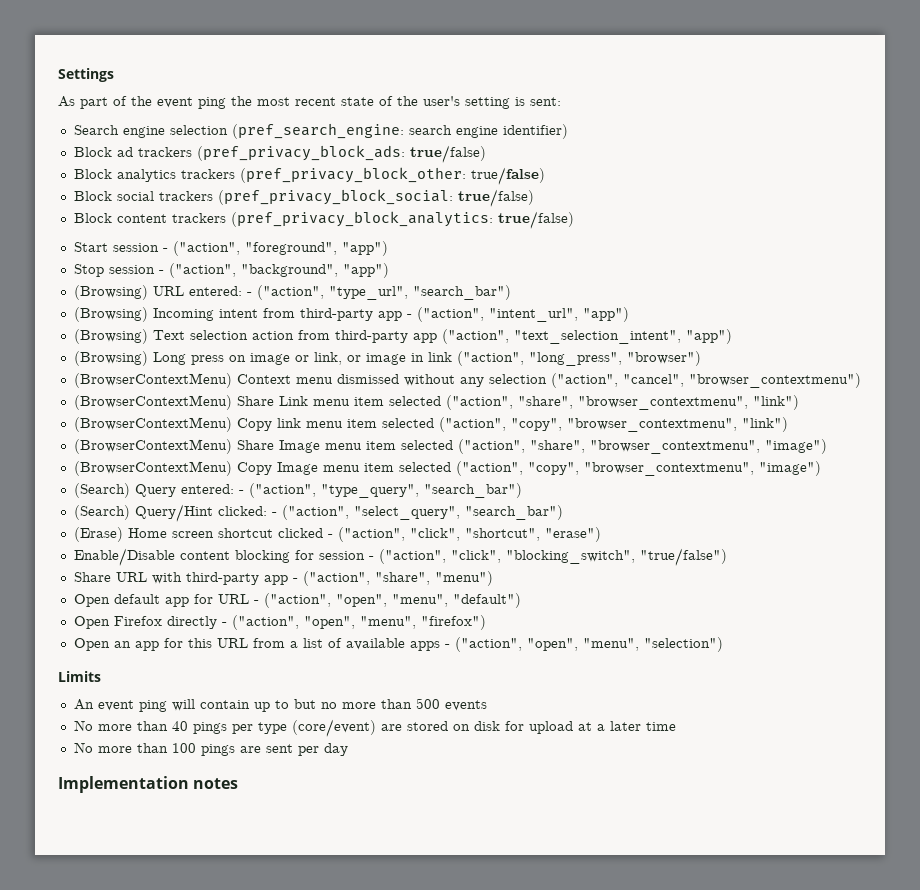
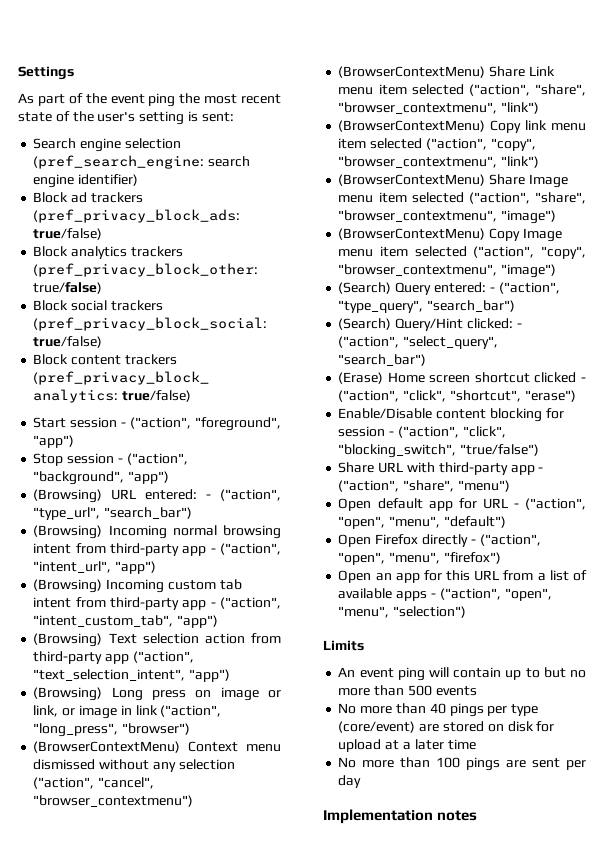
(214, 314) none -> [172,525,281,539] normal browsing
(629, 314) none -> [33,579,242,593] [33,597,281,610] [33,615,219,628] // (Browsing) Incoming custom tab intent from third-party app - ("action", "intent_custom_tab", "app")

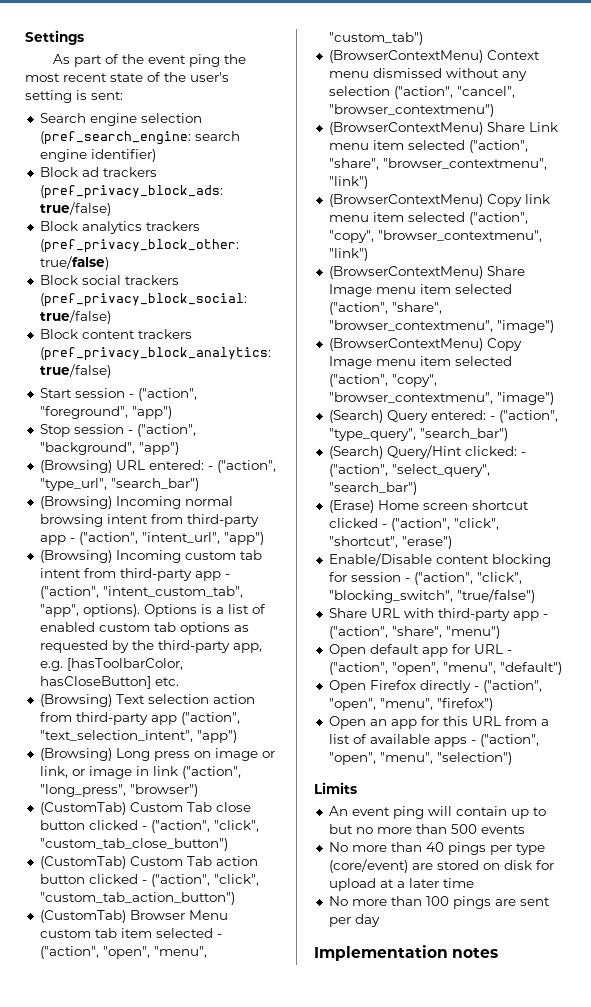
[177,615,219,628] "app") -> [39,604,266,617] [39,622,249,635] [39,640,262,653] [39,658,183,671] [39,676,179,689] "app", options). Options is a list of enabled custom tab options as requested by the third-party app, e.g. [hasToolbarColor, hasCloseButton] etc.
(191, 729) none -> [39,802,251,815] [39,820,259,833] [39,838,228,851] [39,856,258,869] [39,874,259,887] [39,892,235,905] [39,910,228,923] [39,928,222,938] [39,946,207,959] [328,32,423,45] // (CustomTab) Custom Tab close button clicked - ("action", "click", "custom_tab_close_button") // (CustomTab) Custom Tab action button clicked - ("action", "click", "custom_tab_action_button") // (CustomTab) Browser Menu custom tab item selected - ("action", "open", "menu", "custom_tab")

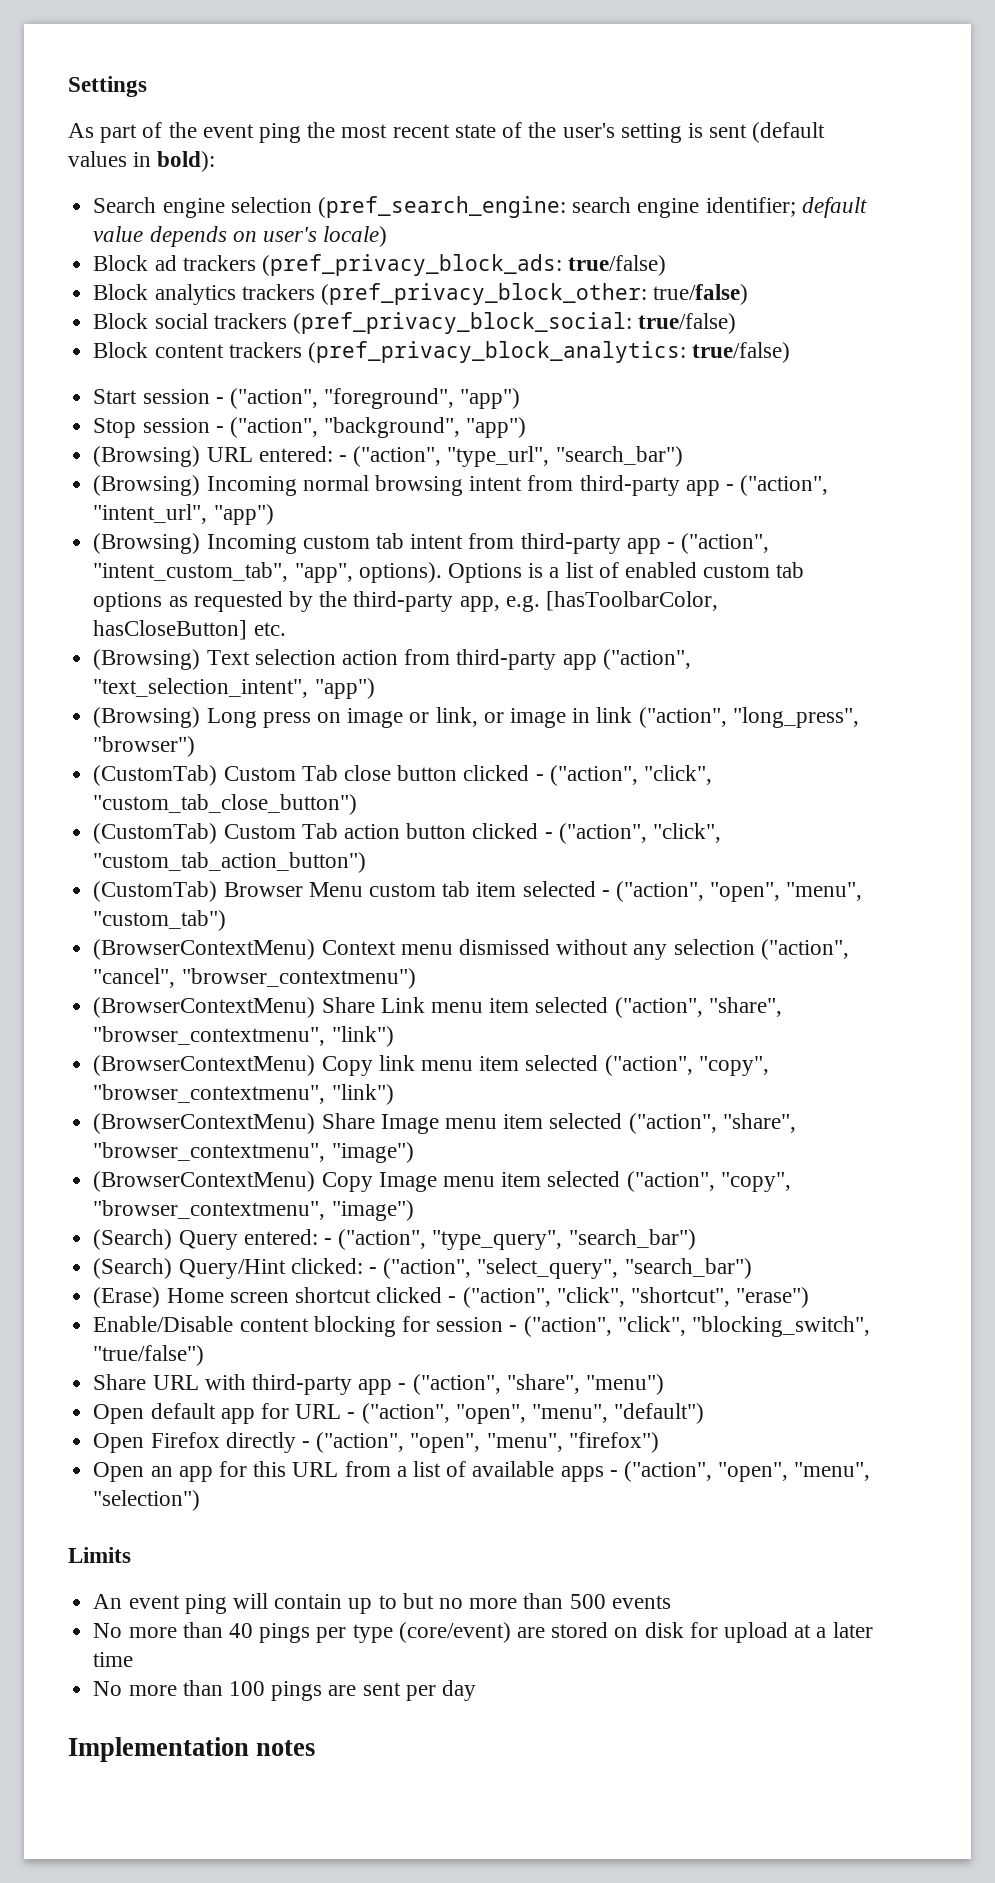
[91,91,123,100] sent: -> [709,122,826,143] [68,151,216,172] sent (default values in bold):
[90,149,156,162] identifier) -> [705,197,867,218] [93,226,388,247] identifier; default value depends on user's locale)

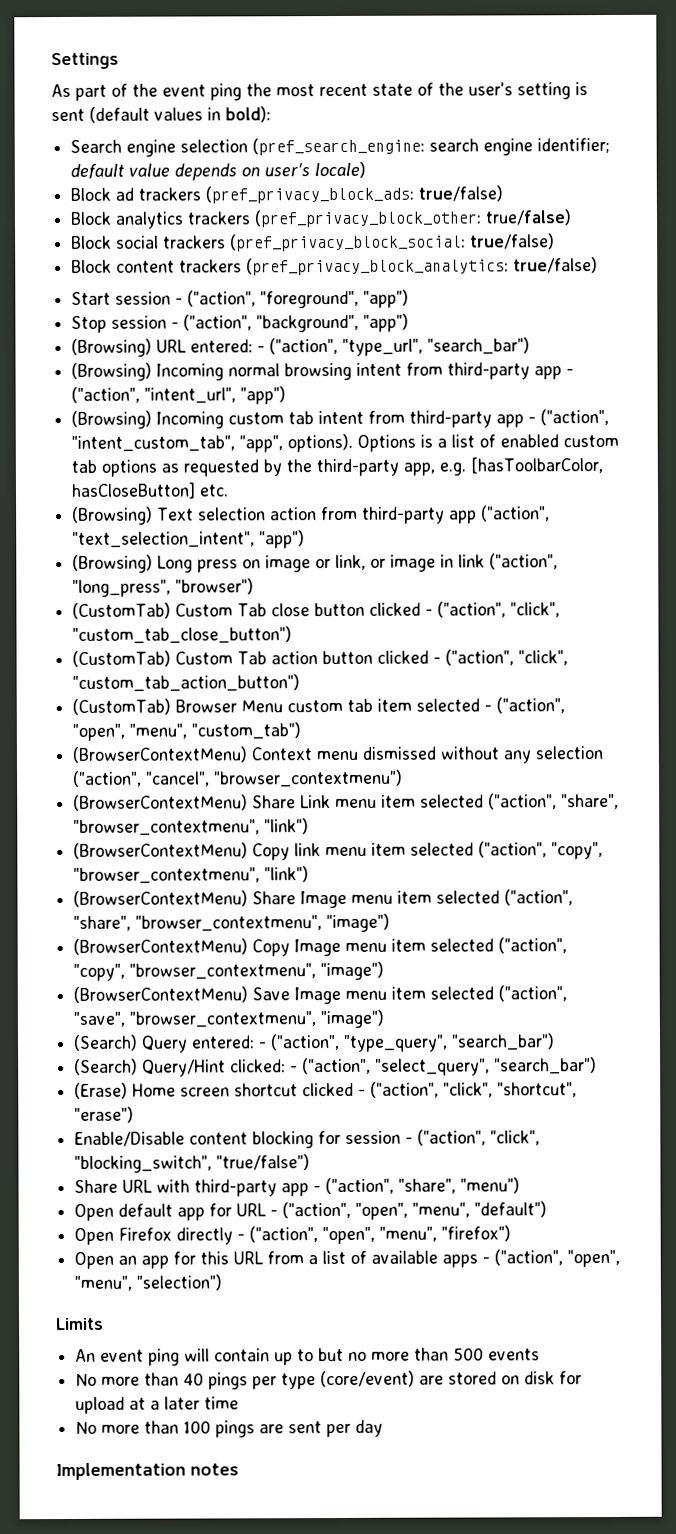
(414, 1210) none -> [73,985,568,1005] [73,1009,385,1029] // (BrowserContextMenu) Save Image menu item selected ("action", "save", "browser_contextmenu", "image")

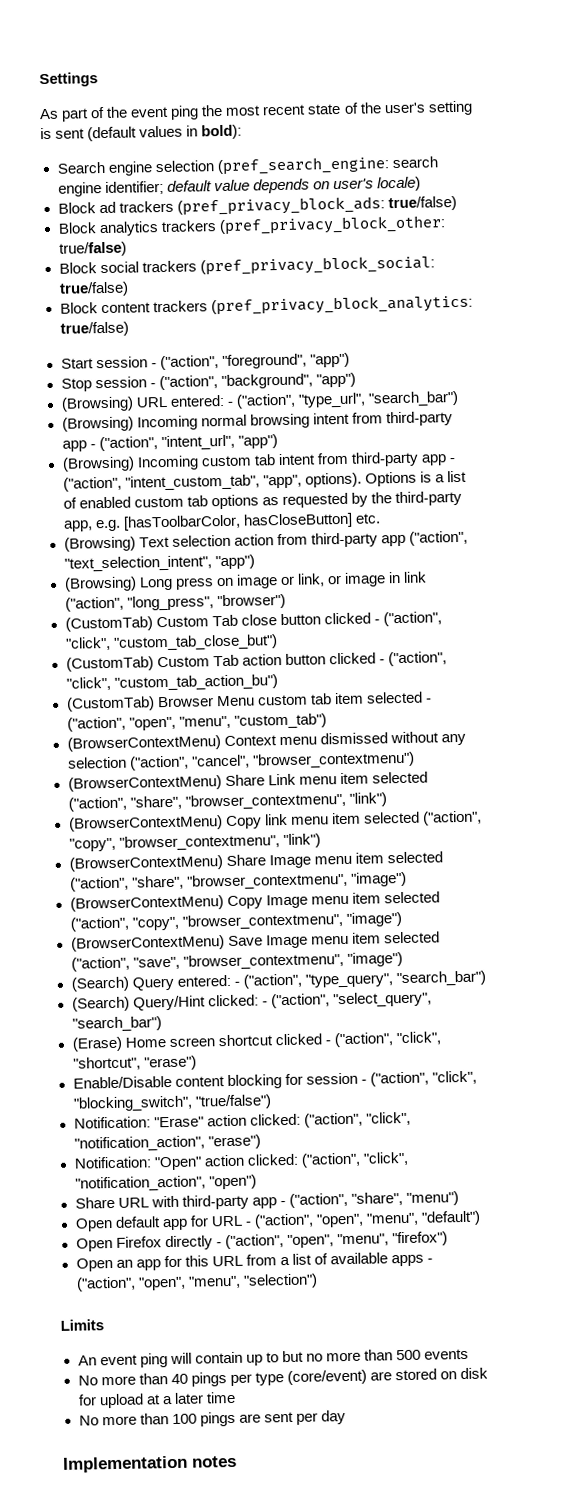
[72,626,293,644] "custom_tab_close_button") -> [112,634,278,651] "custom_tab_close_but")
[72,674,301,692] "custom_tab_action_button") -> [113,674,278,691] "custom_tab_action_bu")
(311, 1162) none -> [73,1111,411,1129] [73,1134,261,1152] [73,1151,409,1171] [74,1174,257,1192] // Notification: "Erase" action clicked: ("action", "click", "notification_action", "erase") // Notification: "Open" action clicked: ("action", "click", "notification_action", "open")

